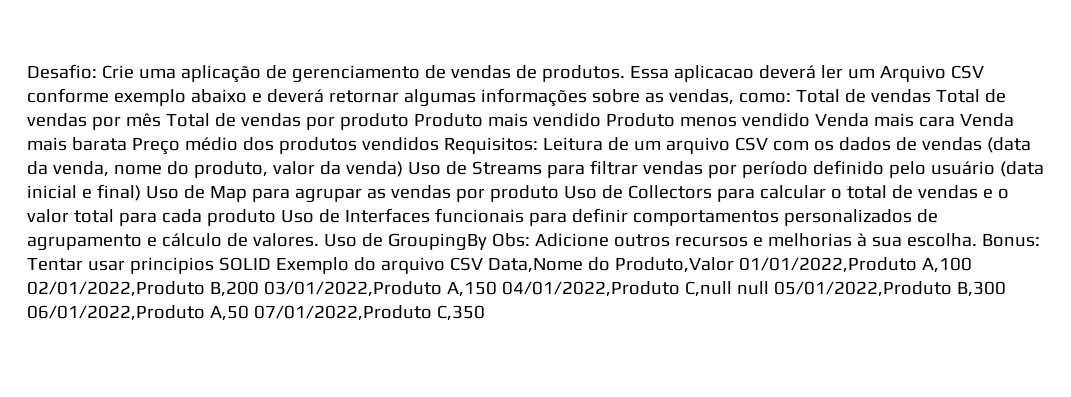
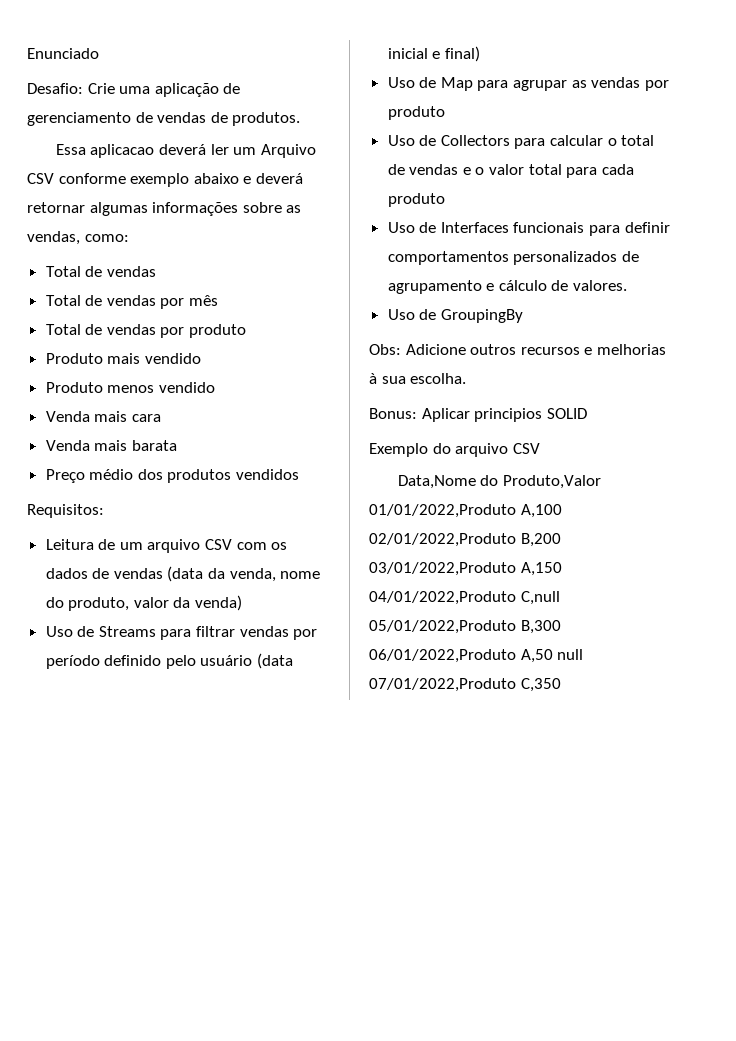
(27, 71) none -> [27,48,99,59] Enunciado //
(625, 73) none -> (301, 119) //
[795,89,931,103] Total de vendas -> [45,266,156,277] // Total de vendas //
(161, 120) none -> (219, 300) //
(409, 121) none -> (247, 331) //
(601, 120) none -> (201, 358) //
(810, 120) none -> (215, 387) //
(955, 121) none -> (161, 418) //
(127, 144) none -> (177, 445) //
(439, 144) none -> (300, 474) //
(538, 145) none -> (104, 511) //
(403, 169) none -> (243, 603) //
(141, 192) none -> (480, 54) //
(559, 193) none -> (445, 113) //
(276, 217) none -> (445, 200) //
(319, 240) none -> (628, 285) //
(487, 242) none -> (523, 316) //
[981,234,1040,247] [27,258,125,271] Bonus: Tentar usar -> [369,408,470,422] // Bonus: Aplicar
(271, 264) none -> (587, 413) //
(483, 264) none -> (540, 448) //
[736,281,769,295] null -> (560, 598) none
(249, 313) none -> [557,649,584,660] null

